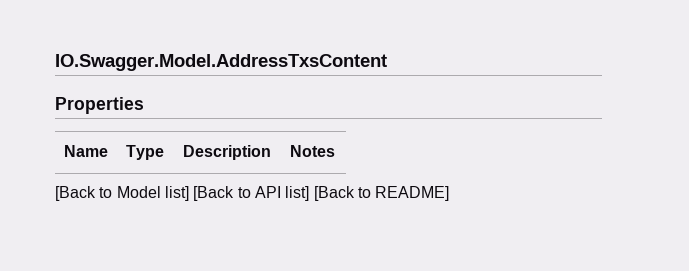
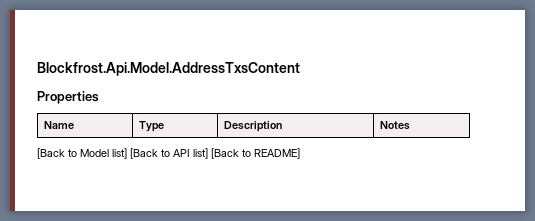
[55,54,387,71] IO.Swagger.Model.AddressTxsContent -> [37,62,300,76] Blockfrost.Api.Model.AddressTxsContent

